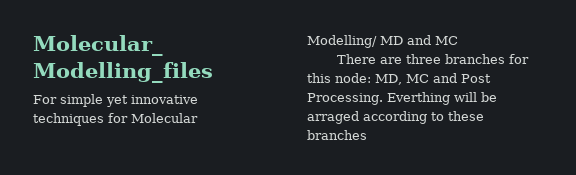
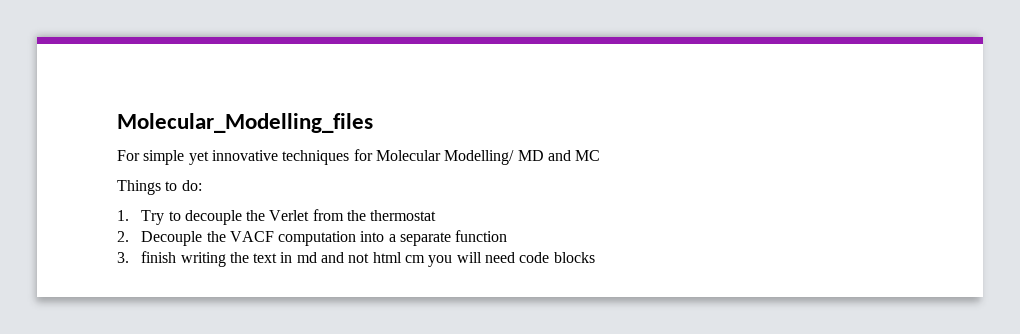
[336,54,529,64] [307,73,491,85] [307,92,497,105] [307,111,484,124] [307,130,367,140] There are three branches for this node: MD, MC and Post Processing. Everthing will be arraged according to these branches -> [117,180,202,195] [117,209,437,225] [117,230,508,246] [117,251,595,267] Things to do: // 1. Try to decouple the Verlet from the thermostat // 2. Decouple the VACF computation into a separate function // 3. finish writing the text in md and not html cm you will need code blocks

